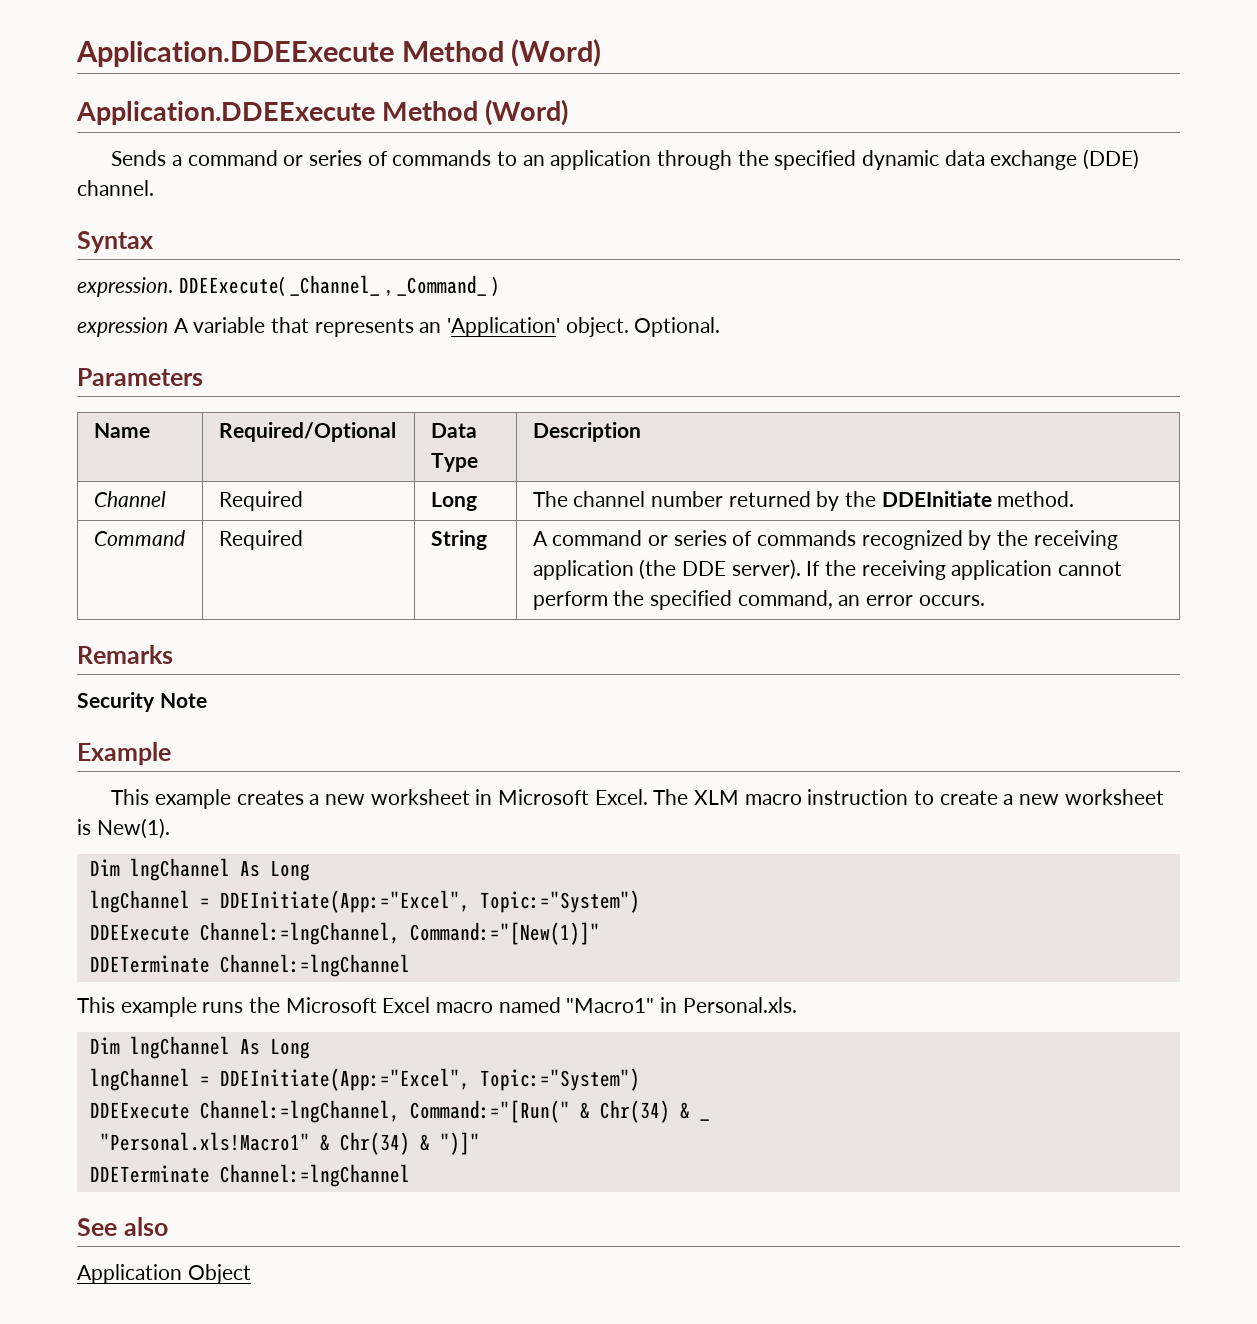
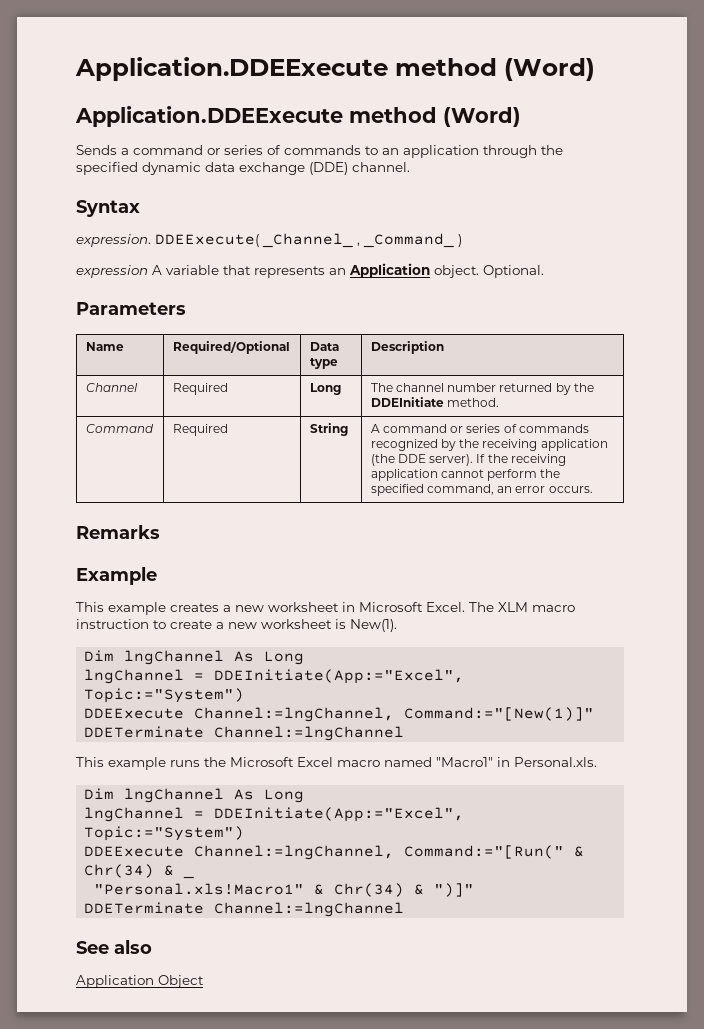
[76,41,504,67] Application.DDEExecute Method -> [75,57,497,81] Application.DDEExecute method
[382,101,479,121] Method -> [349,107,437,123] method
[447,317,561,337] 'Application' -> [349,263,430,278] Application
[430,453,478,472] Type -> [309,358,338,369] type
[77,692,207,712] // Security Note -> (160, 532) none

